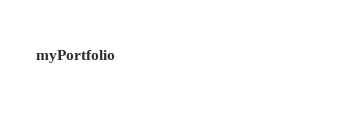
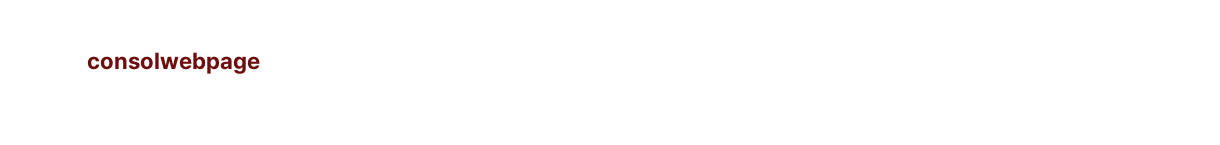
[36,50,115,63] myPortfolio -> [87,52,260,74] consolwebpage

